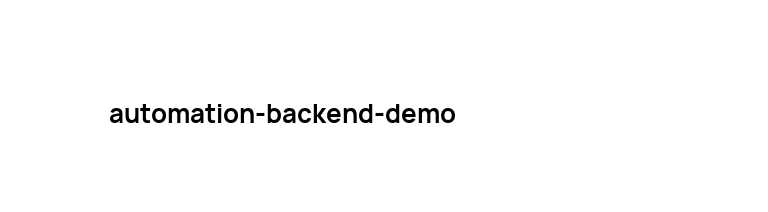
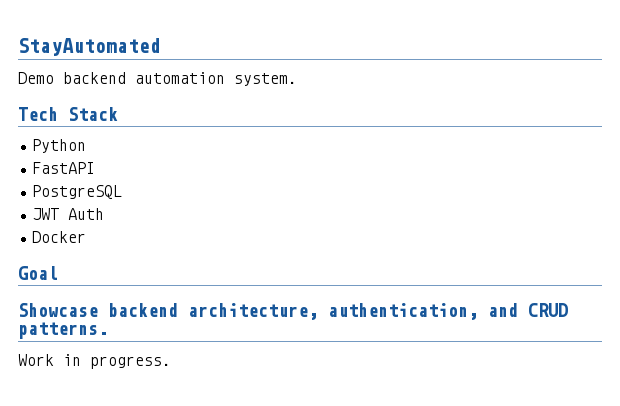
[109,104,456,123] automation-backend-demo -> [18,38,161,56] [18,72,297,86] [18,107,118,121] [32,139,87,153] [32,162,96,174] [32,185,123,199] [32,208,105,220] [32,231,87,243] [18,266,58,280] [18,303,568,320] [18,322,108,339] [18,354,171,369] StayAutomated // Demo backend automation system. // Tech Stack // Python // FastAPI // PostgreSQL // JWT Auth // Docker // Goal // Showcase backend architecture, authentication, and CRUD patterns. // Work in progress.

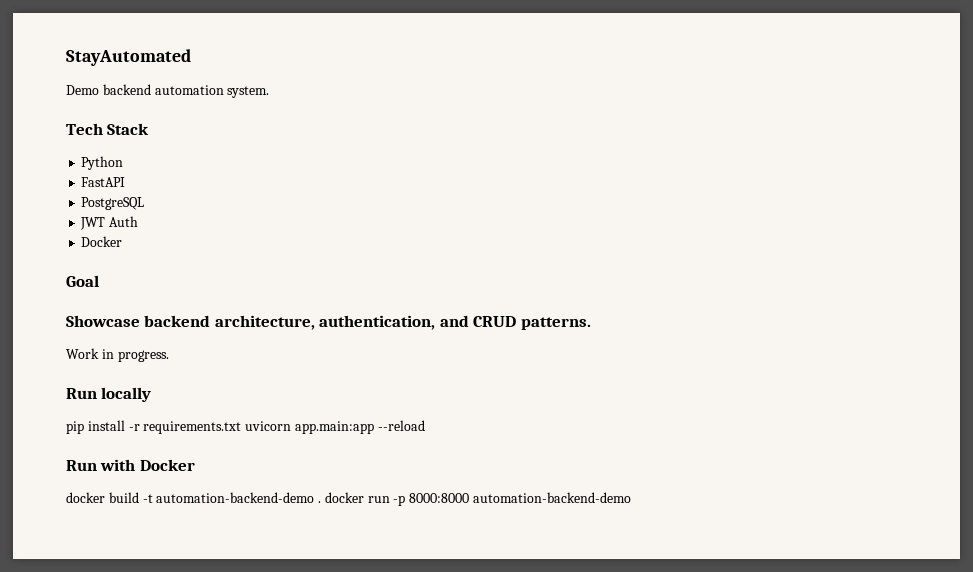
(171, 362) none -> [66,387,152,402] [66,420,425,434] [66,459,195,471] [66,492,632,506] // Run locally // pip install -r requirements.txt uvicorn app.main:app --reload // Run with Docker // docker build -t automation-backend-demo . docker run -p 8000:8000 automation-backend-demo

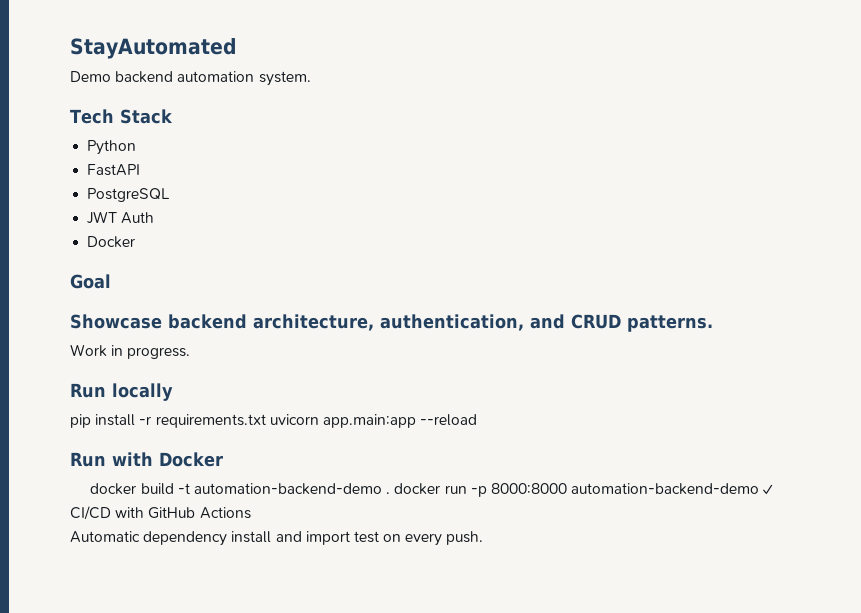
(632, 497) none -> [763,484,774,495] [70,506,251,520] [70,531,484,546] ✓ CI/CD with GitHub Actions // Automatic dependency install and import test on every push.

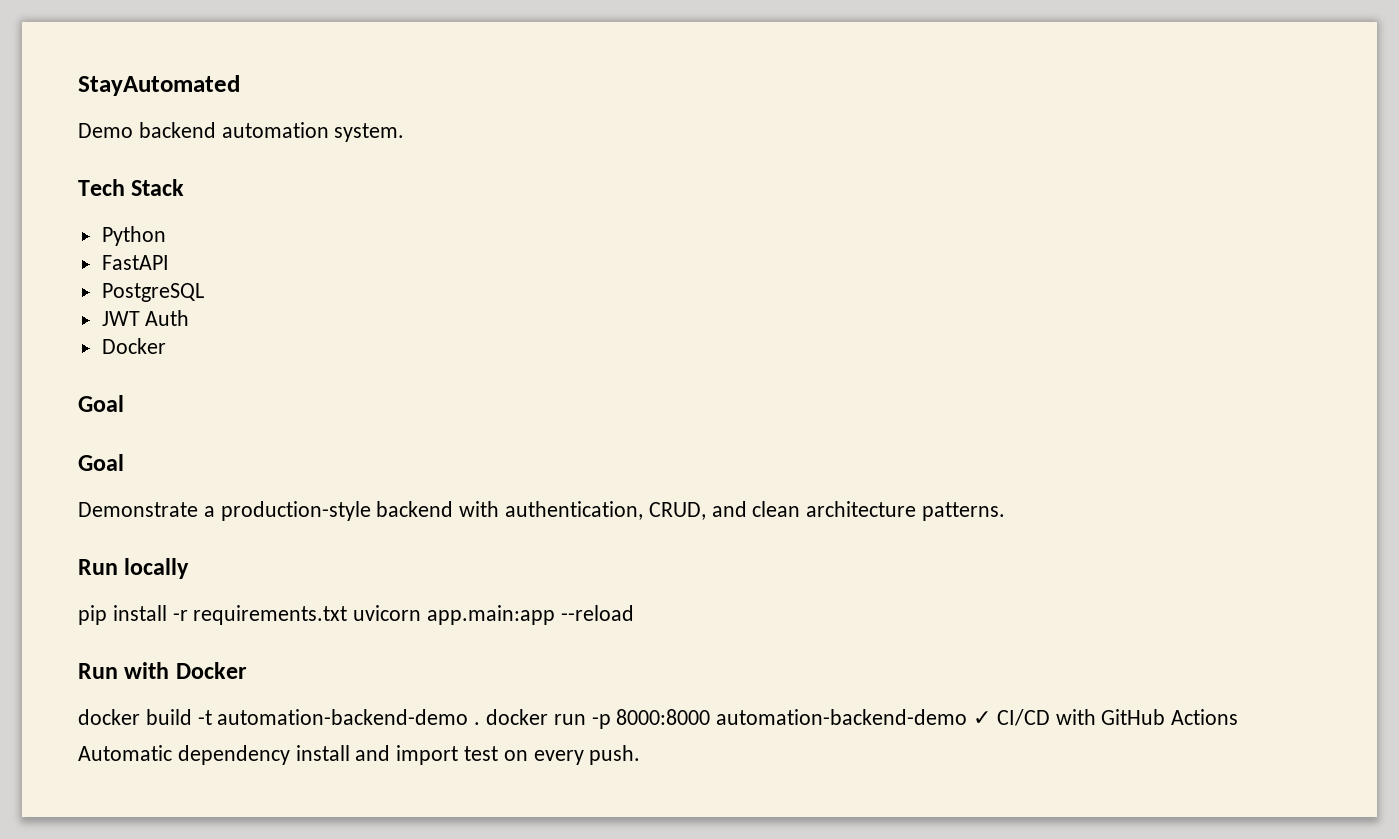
[70,314,713,332] [70,344,191,359] Showcase backend architecture, authentication, and CRUD patterns. // Work in progress. -> [78,454,124,471] [78,501,1006,521] Goal // Demonstrate a production-style backend with authentication, CRUD, and clean architecture patterns.

